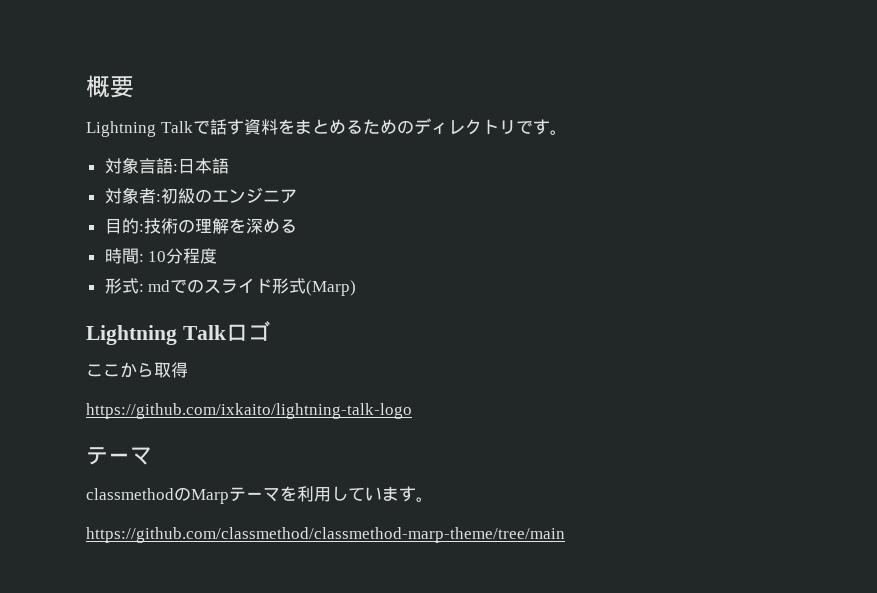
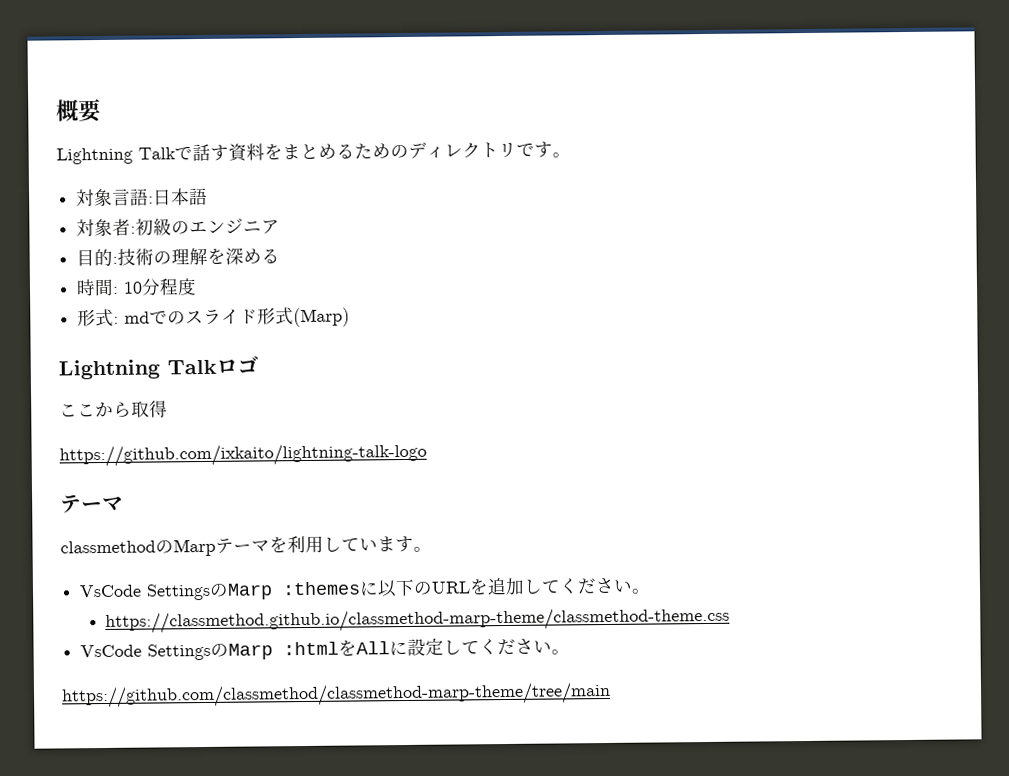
(433, 499) none -> [79,577,652,601] [105,606,731,634] [80,637,571,661] // VsCode SettingsのMarp :themesに以下のURLを追加してください。 // https://classmethod.github.io/classmethod-marp-theme/classmethod-theme.css // VsCode SettingsのMarp :htmlをAllに設定してください。

